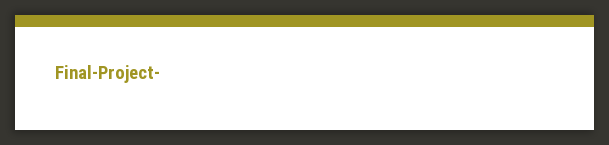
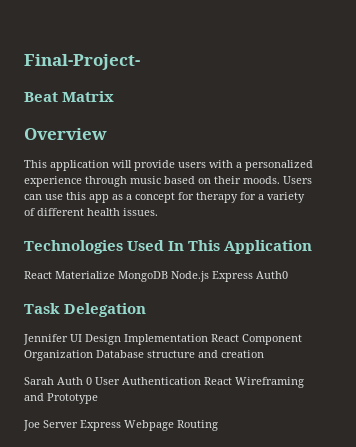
(160, 74) none -> [24,91,115,102] [24,128,107,140] [24,160,313,171] [24,176,312,187] [24,192,305,203] [24,208,158,216] [24,240,313,254] [24,271,288,282] [24,303,147,317] [23,334,302,345] [24,350,264,361] [24,377,304,388] [24,393,98,404] [23,420,218,431] // Beat Matrix // Overview // This application will provide users with a personalized experience through music based on their moods. Users can use this app as a concept for therapy for a variety of different health issues. // Technologies Used In This Application // React Materialize MongoDB Node.js Express Auth0 // Task Delegation // Jennifer UI Design Implementation React Component Organization Database structure and creation // Sarah Auth 0 User Authentication React Wireframing and Prototype // Joe Server Express Webpage Routing

